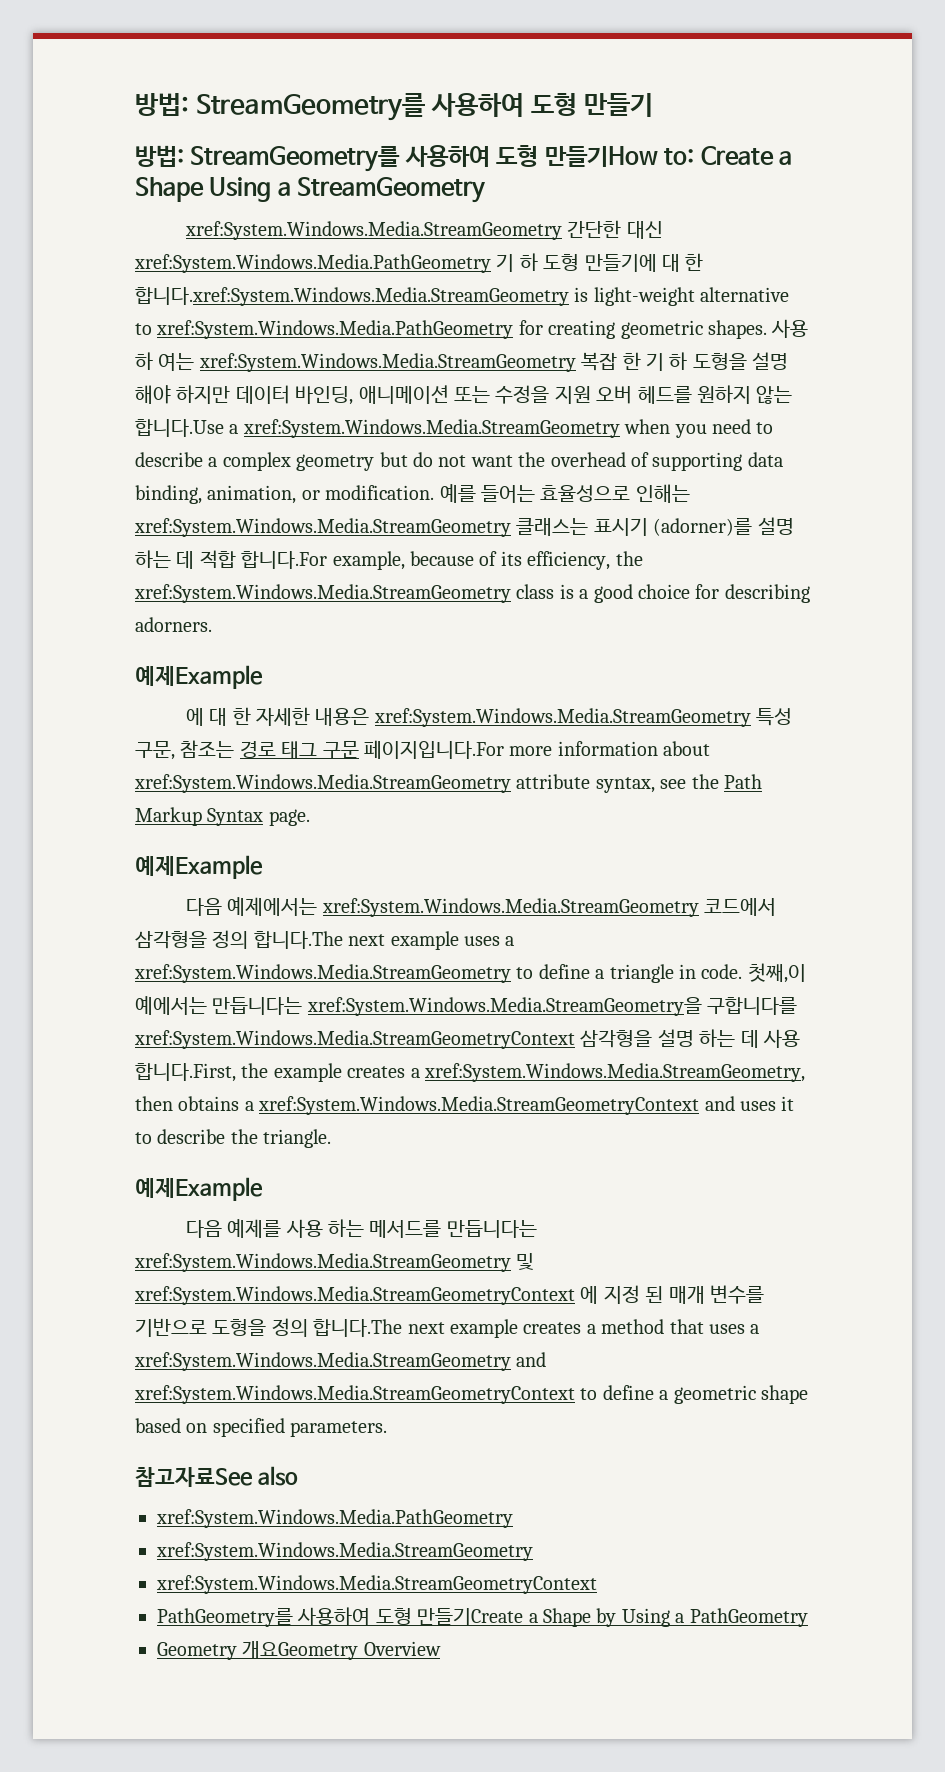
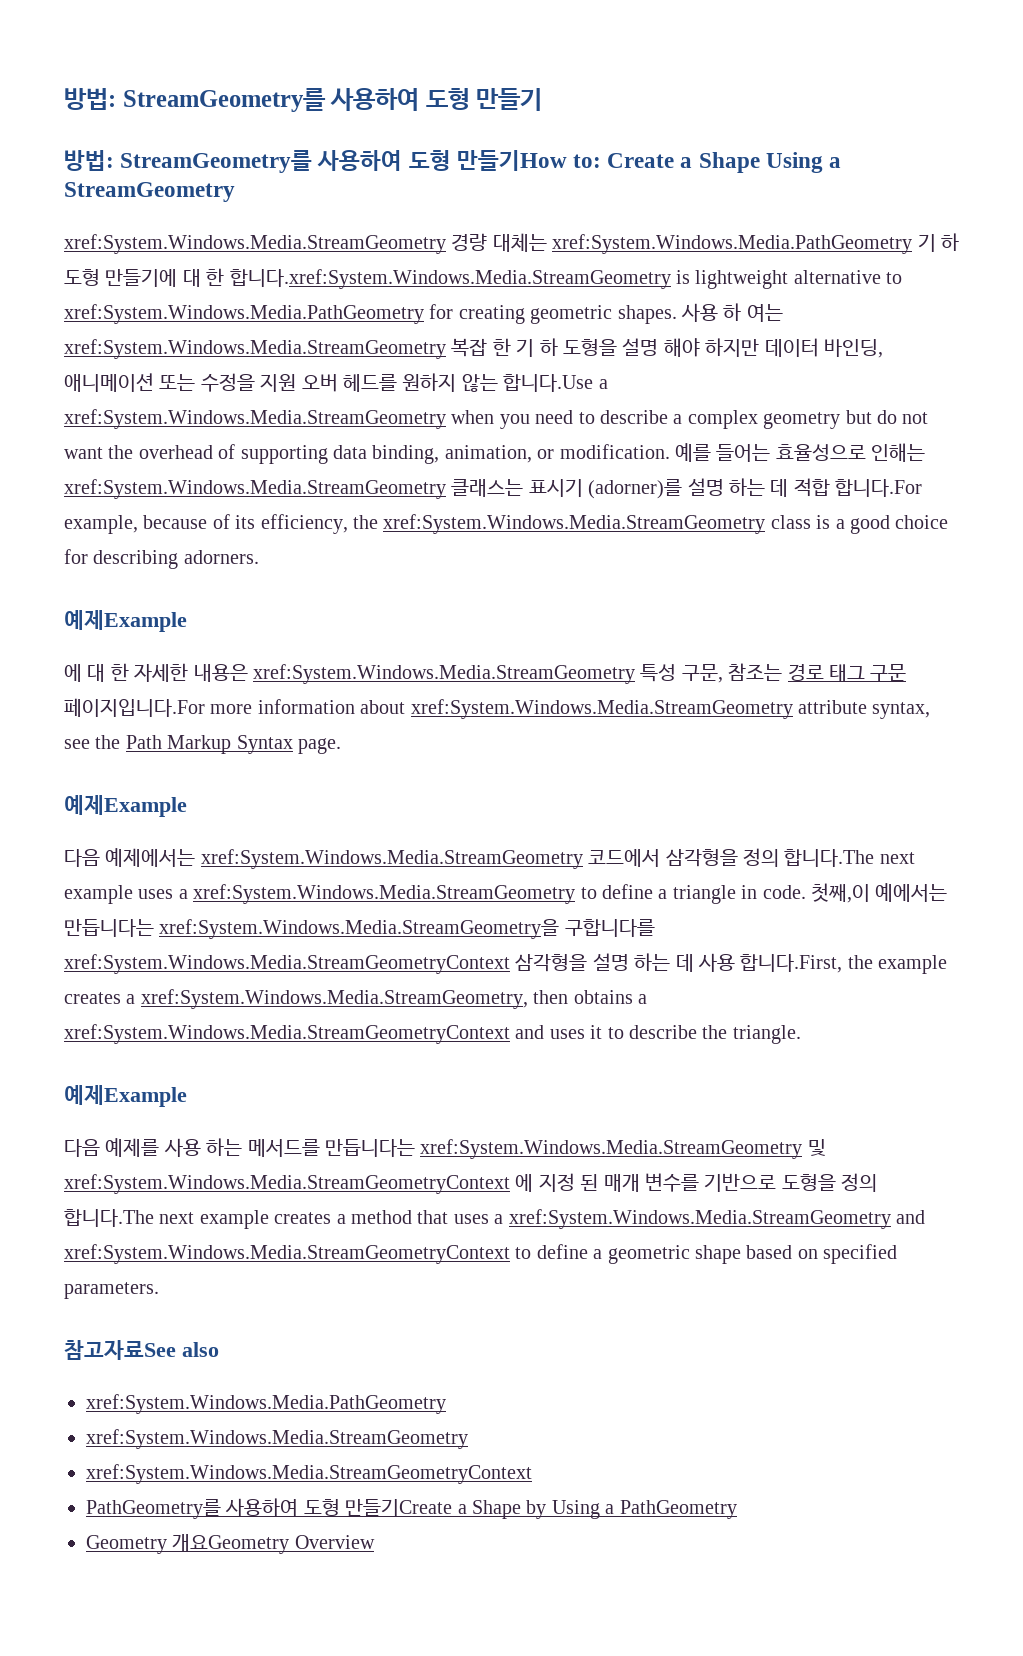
[567,220,663,239] 간단한 대신 -> [451,233,547,252] 경량 대체는
[593,287,695,306] light-weight -> [695,270,789,289] lightweight

